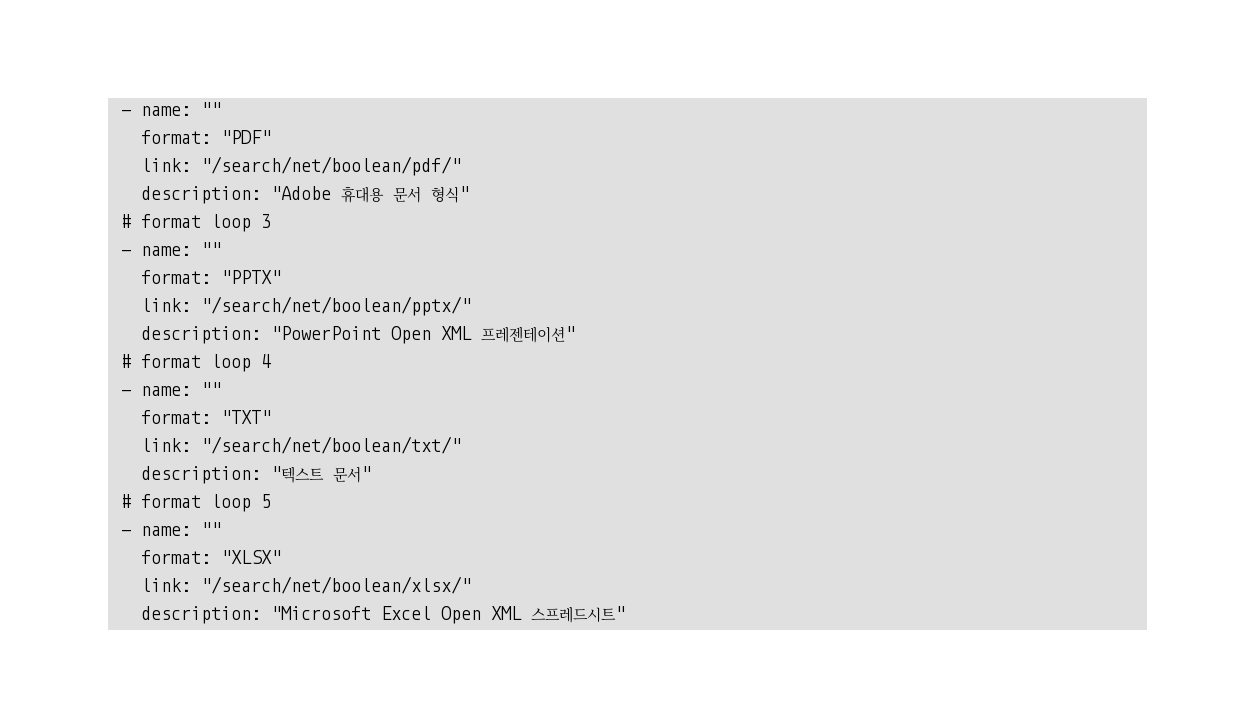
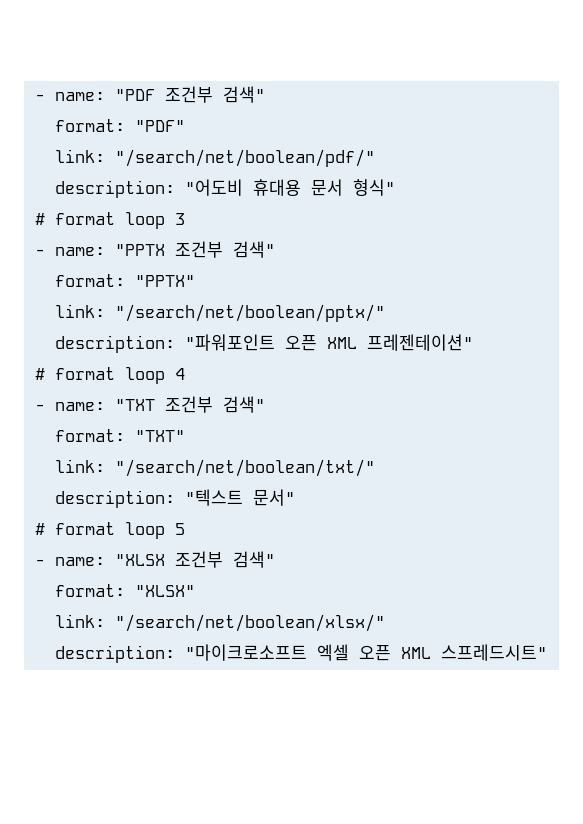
[120,102,221,116] - name: "" -> [34,86,265,103] - name: "PDF 조건부 검색"
[270,186,331,200] "Adobe -> [184,179,243,196] "어도비
[200,242,221,256] "" -> [114,241,275,258] "PPTX 조건부 검색"
[270,326,431,344] "PowerPoint Open -> [184,334,317,351] "파워포인트 오픈
[200,382,221,396] "" -> [114,396,265,413] "TXT 조건부 검색"
[200,522,221,536] "" -> [114,551,275,568] "XLSX 조건부 검색"
[270,606,481,624] "Microsoft Excel Open -> [184,644,391,661] "마이크로소프트 엑셀 오픈

